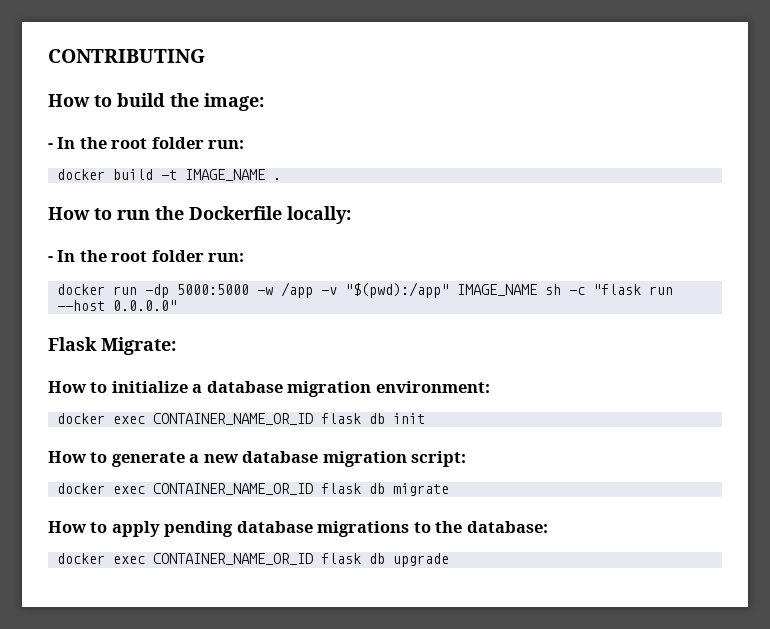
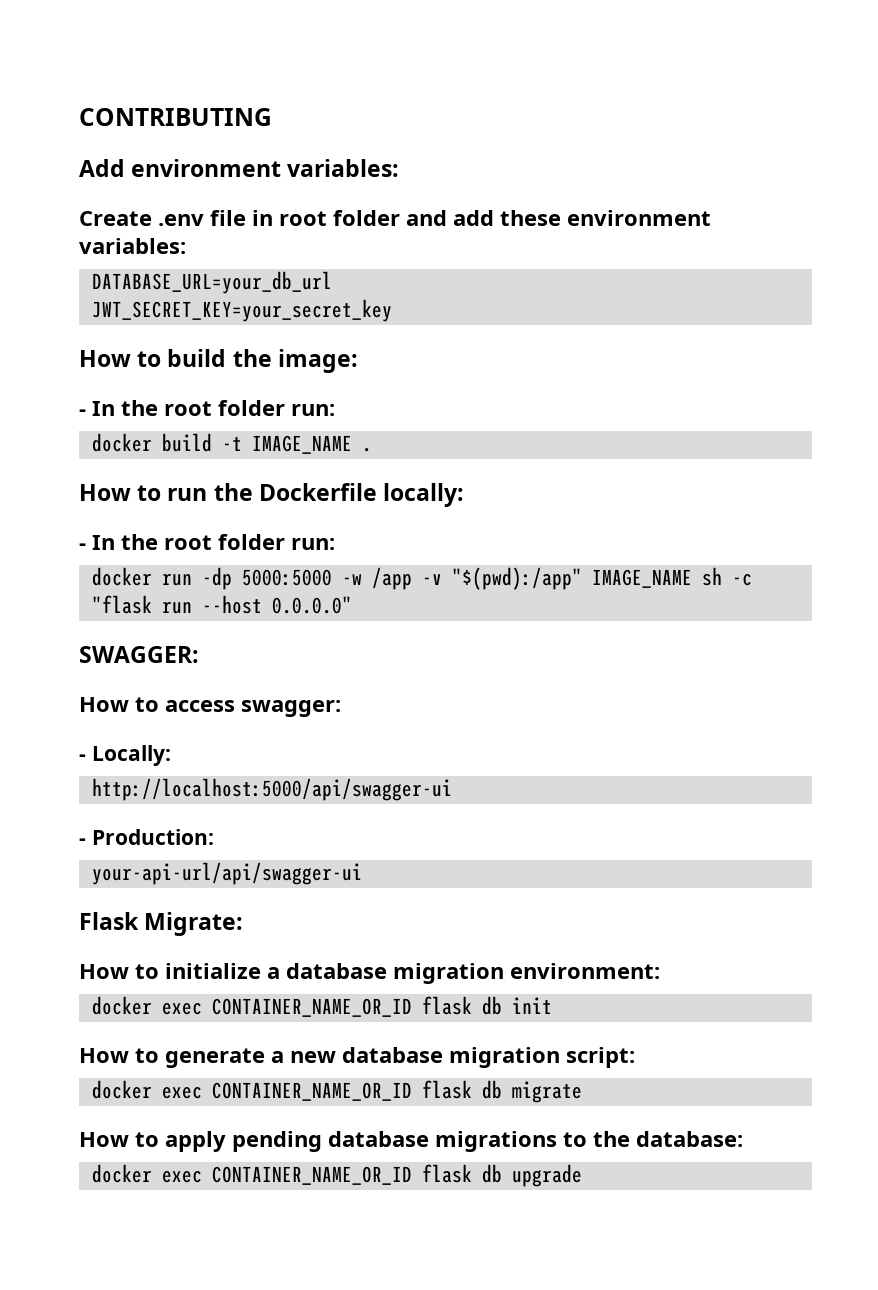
(205, 56) none -> [79,159,400,177] [79,210,711,226] [79,238,186,254] [91,271,332,294] [91,299,392,322] // Add environment variables: // Create .env file in root folder and add these environment variables: // DATABASE_URL=your_db_url // JWT_SECRET_KEY=your_secret_key
(178, 305) none -> [79,646,199,663] [79,697,341,717] [79,745,171,766] [91,778,452,801] [79,829,214,845] [91,862,362,885] // SWAGGER: // How to access swagger: // - Locally: // http://localhost:5000/api/swagger-ui // - Production: // your-api-url/api/swagger-ui

